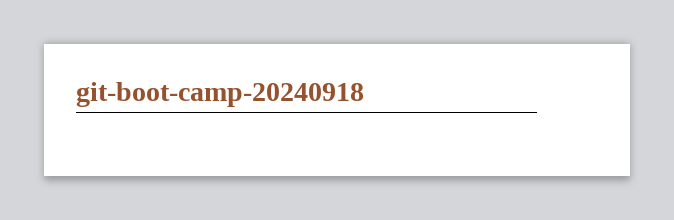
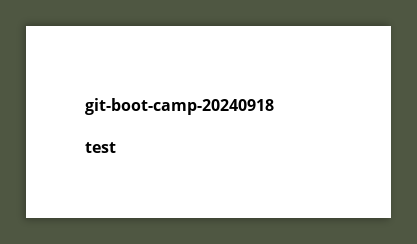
(364, 94) none -> [85,142,116,153] // test

